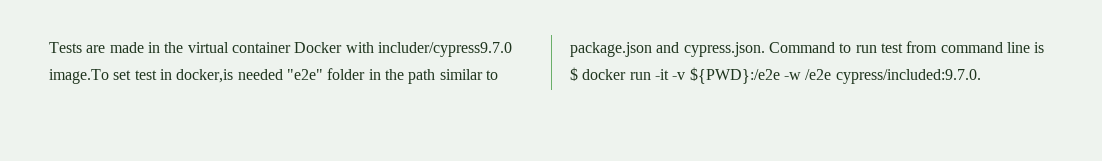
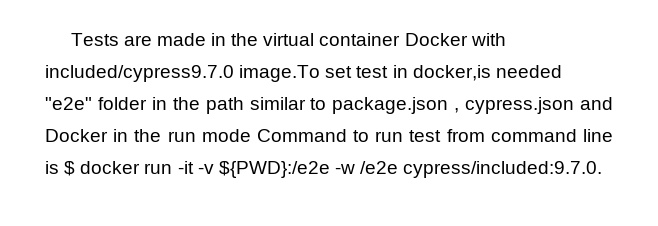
[377,42,512,57] includer/cypress9.7.0 -> [45,65,234,82] included/cypress9.7.0
[656,42,765,57] and cypress.json. -> [454,97,613,114] [45,129,251,142] , cypress.json and Docker in the run mode

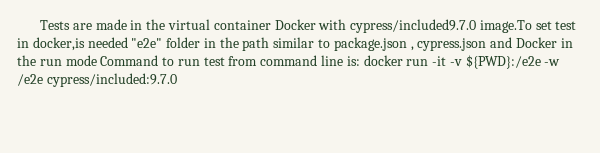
[45,65,234,82] included/cypress9.7.0 -> [350,19,477,33] cypress/included9.7.0
[45,161,76,176] is $ -> [346,56,360,66] is:
[403,161,603,178] cypress/included:9.7.0. -> [46,73,177,87] cypress/included:9.7.0

